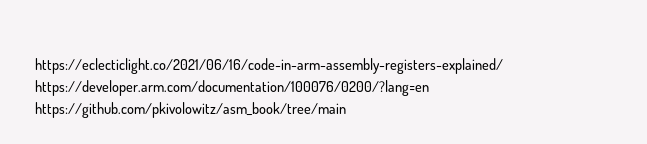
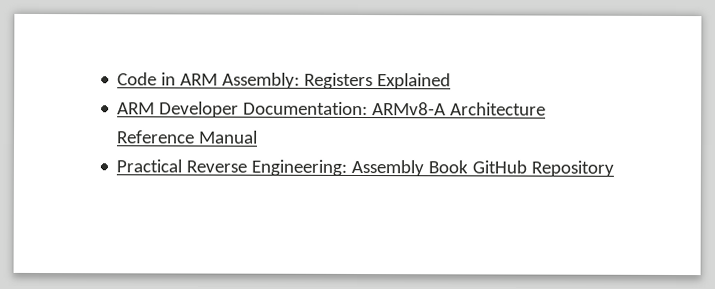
[35,58,503,74] [35,80,429,96] [35,102,346,118] https://eclecticlight.co/2021/06/16/code-in-arm-assembly-registers-explained/ https://developer.arm.com/documentation/100076/0200/?lang=en https://github.com/pkivolowitz/asm_book/tree/main -> [117,72,452,90] [117,101,547,118] [117,130,259,144] [116,159,615,177] Code in ARM Assembly: Registers Explained // ARM Developer Documentation: ARMv8-A Architecture Reference Manual // Practical Reverse Engineering: Assembly Book GitHub Repository

